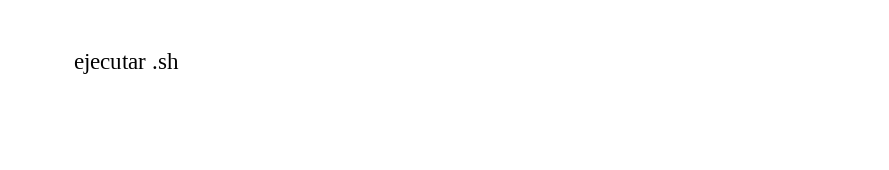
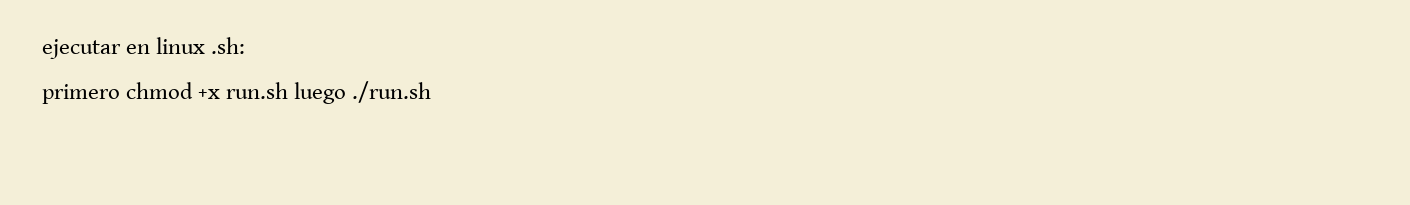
[152,53,180,69] .sh -> [126,37,246,54] [42,81,432,104] en linux .sh: // primero chmod +x run.sh luego ./run.sh

